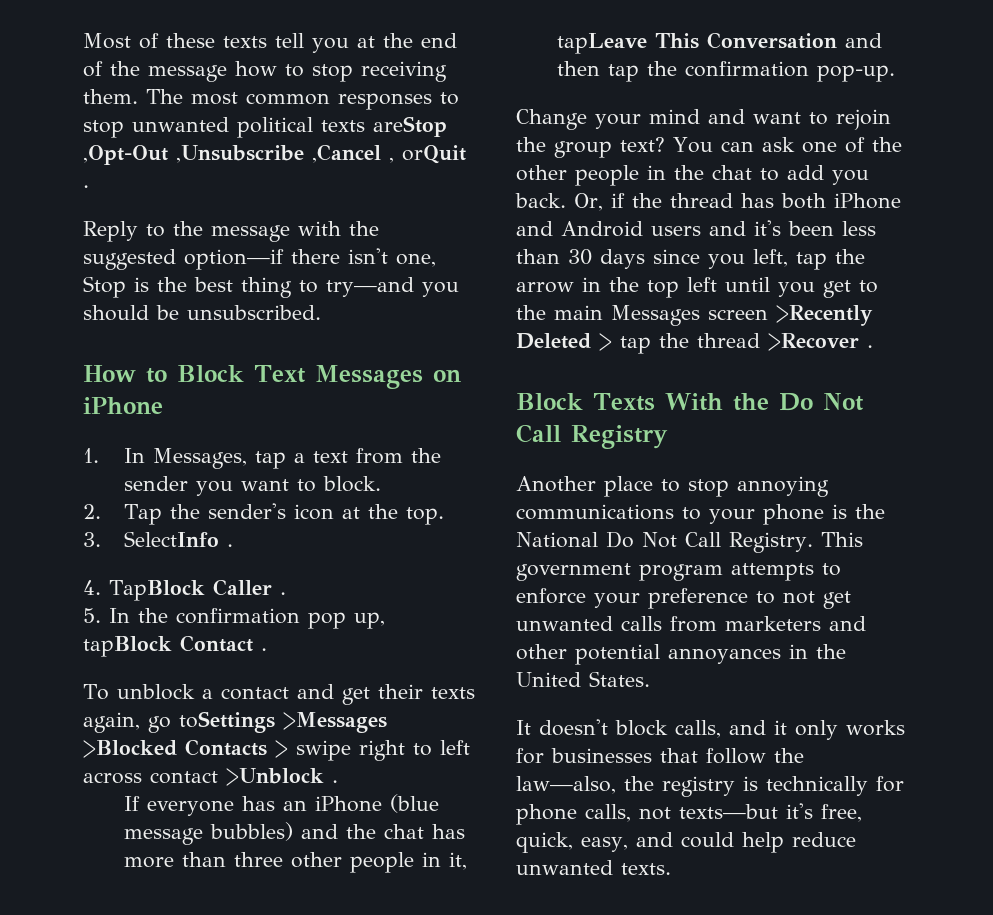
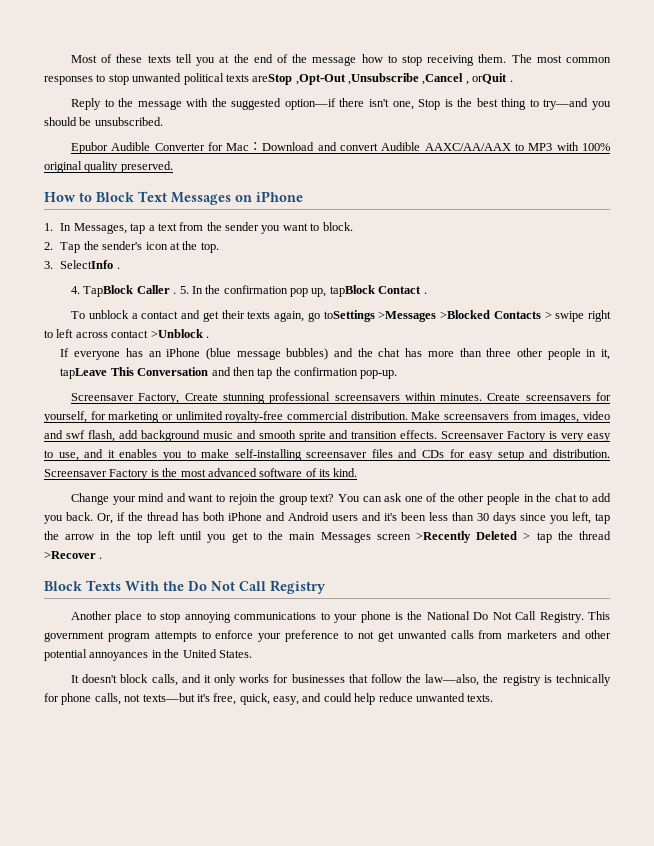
(321, 312) none -> [71,142,610,154] [44,161,173,173] // Epubor Audible Converter for Mac：Download and convert Audible AAXC/AA/AAX to MP3 with 100% original quality preserved.
(286, 593) // -> (177, 293) none
(895, 73) none -> [71,392,611,404] [44,411,611,423] [44,430,611,442] [44,449,610,461] [44,468,358,480] // Screensaver Factory, Create stunning professional screensavers within minutes. Create screensavers for yourself, for marketing or unlimited royalty-free commercial distribution. Make screensavers from images, video and swf flash, add background music and smooth sprite and transition effects. Screensaver Factory is very easy to use, and it enables you to make self-installing screensaver files and CDs for easy setup and distribution. Screensaver Factory is the most advanced software of its kind.

